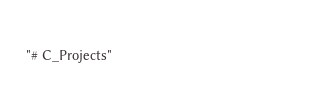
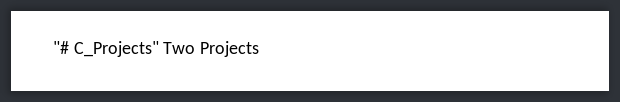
(112, 56) none -> [163,41,260,57] Two Projects

